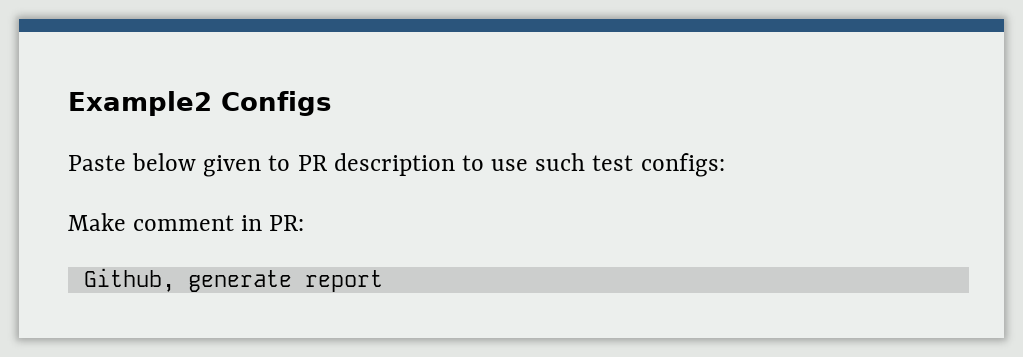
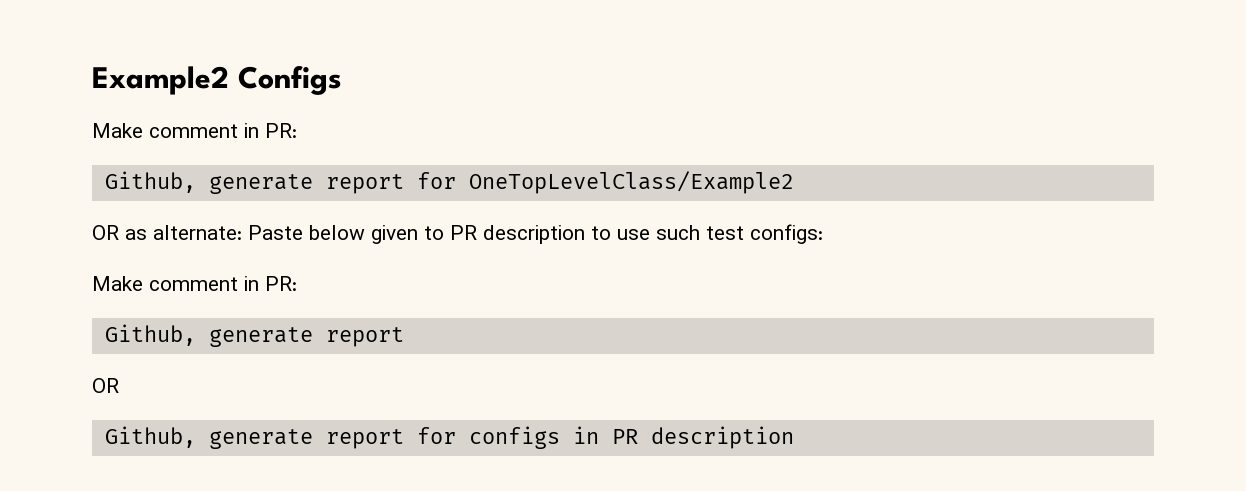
(331, 103) none -> [92,123,297,138] [104,171,794,194] [92,225,242,240] Make comment in PR: // Github, generate report for OneTopLevelClass/Example2 // OR as alternate:
(383, 281) none -> [92,378,119,393] [104,426,794,449] // OR // Github, generate report for configs in PR description

